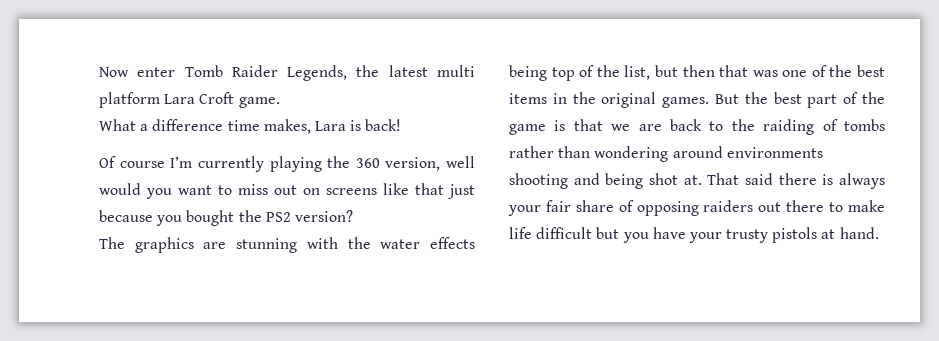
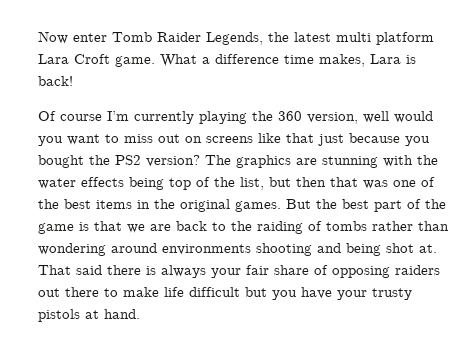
(280, 102) // -> (155, 61) none
(353, 216) // -> (200, 161) none

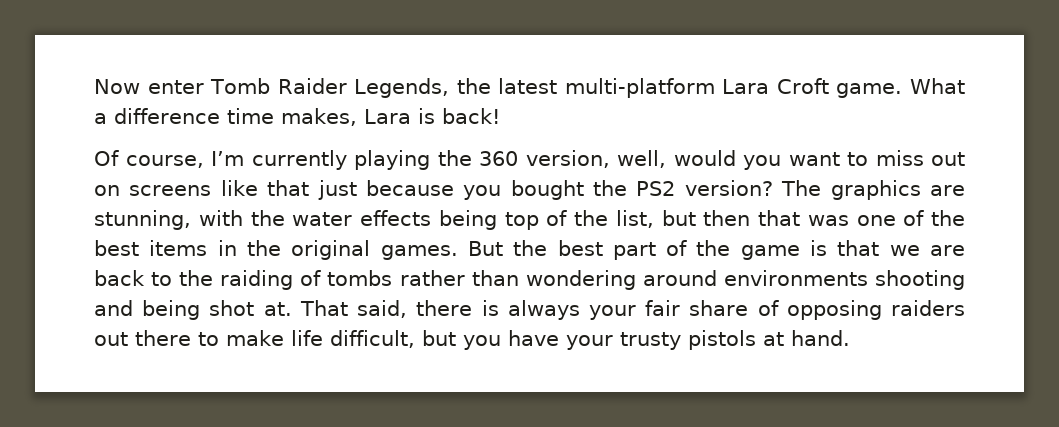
[336,32,434,45] multi platform -> [564,78,715,98] multi-platform
[60,114,102,121] course -> [125,155,204,168] course,
[363,111,389,123] well -> [617,150,666,168] well,
[322,156,378,168] stunning -> [94,210,191,230] stunning,
[76,265,102,275] said -> [357,300,408,318] said,
[189,287,240,297] difficult -> [329,330,415,348] difficult,

